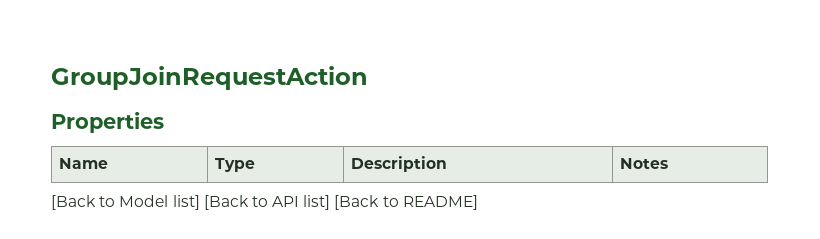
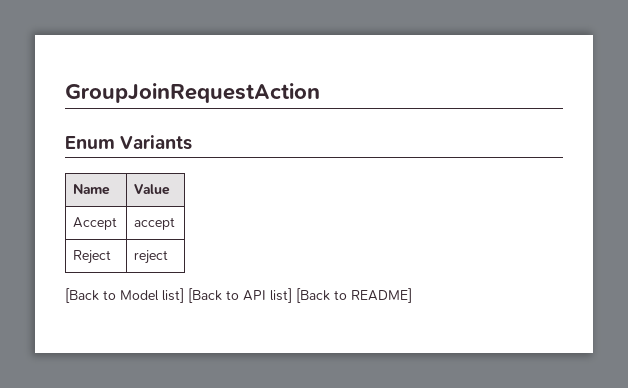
[51,112,164,133] Properties -> [65,135,193,150] Enum Variants
[214,158,255,172] [350,156,447,172] [619,158,668,169] Type | Description | Notes -> [134,184,171,195] [73,217,118,230] [134,217,176,230] [73,250,112,264] [134,250,169,264] Value // Accept | accept // Reject | reject

